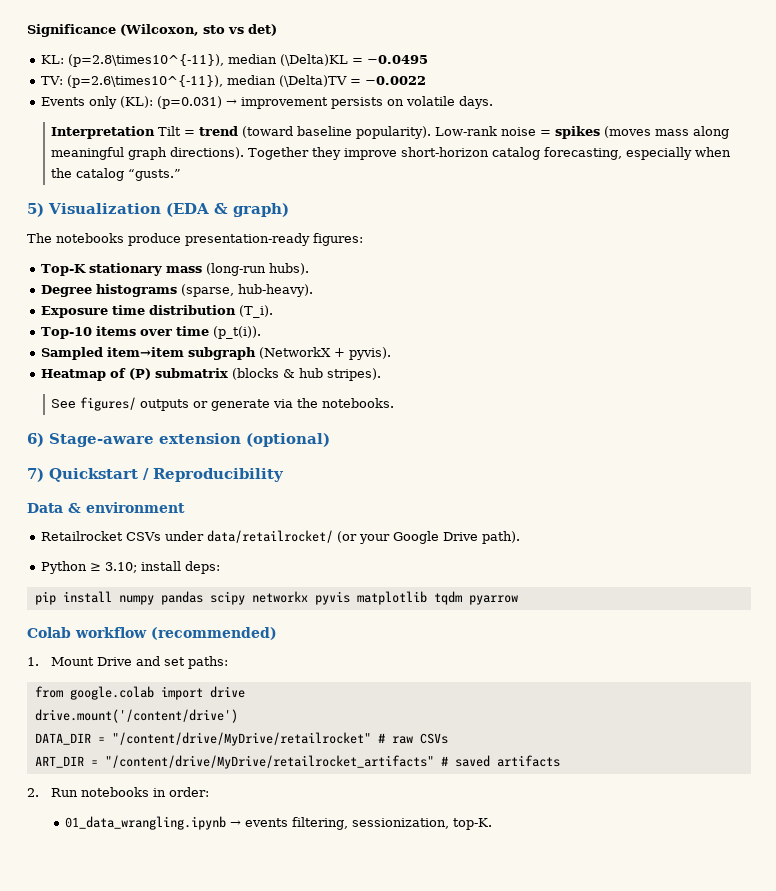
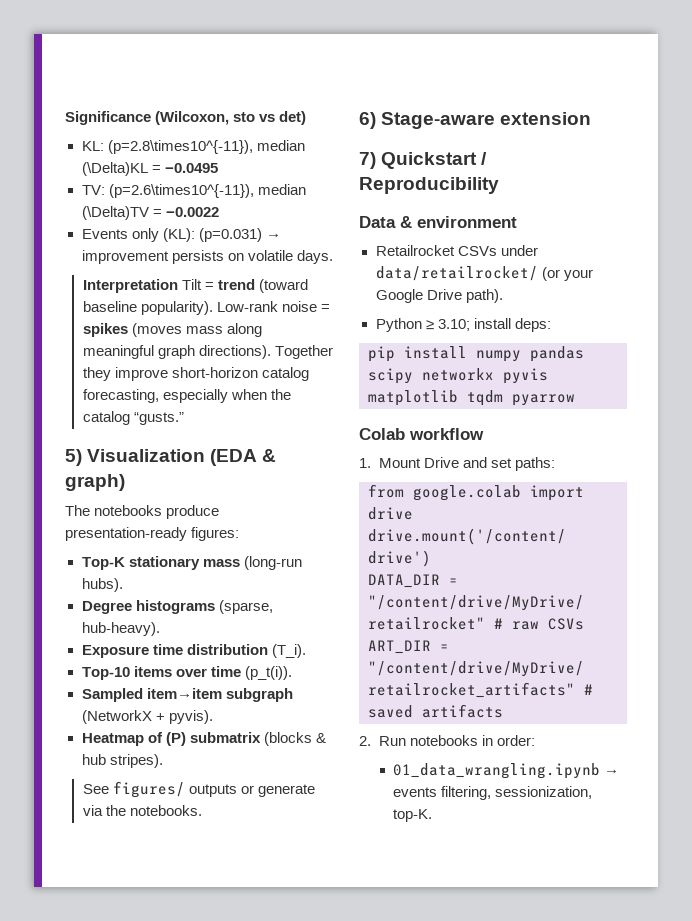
[246,433,330,447] (optional) -> (592, 118) none
[151,627,277,640] (recommended) -> (484, 434) none

